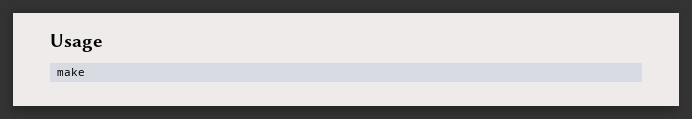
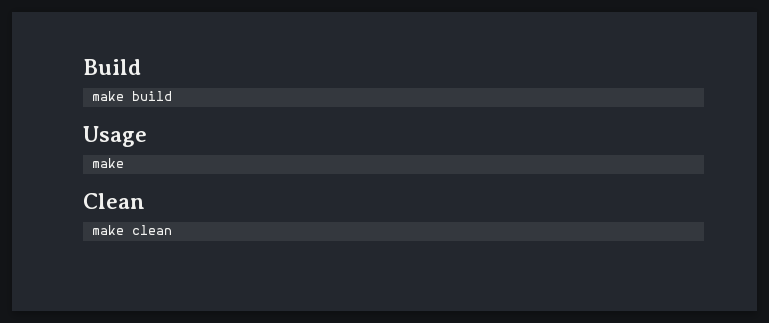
(50, 43) none -> [83,59,141,75] [91,91,172,101] Build // make build //
(85, 72) none -> [83,193,145,209] [91,225,172,235] // Clean // make clean

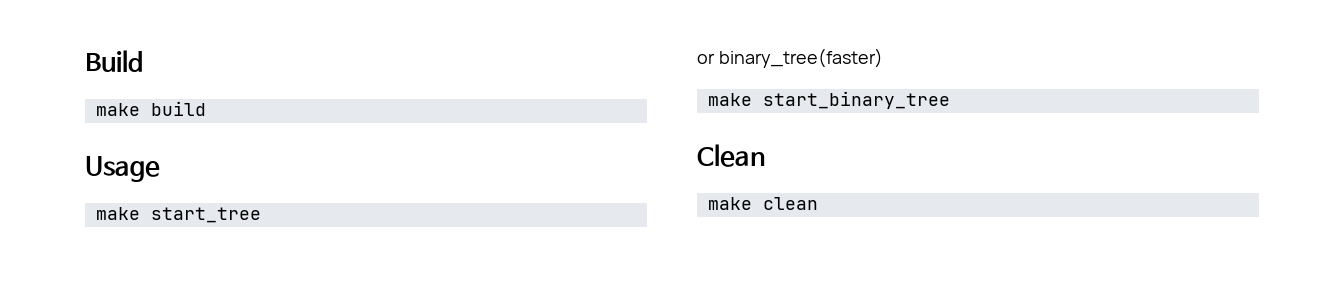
(124, 163) none -> [150,207,261,223] [697,48,883,68] [707,91,950,109] start_tree // or binary_tree(faster) // make start_binary_tree

